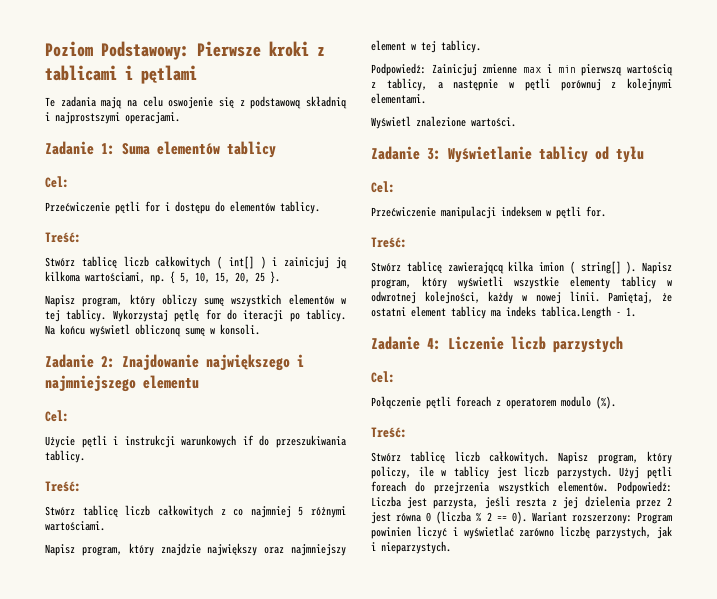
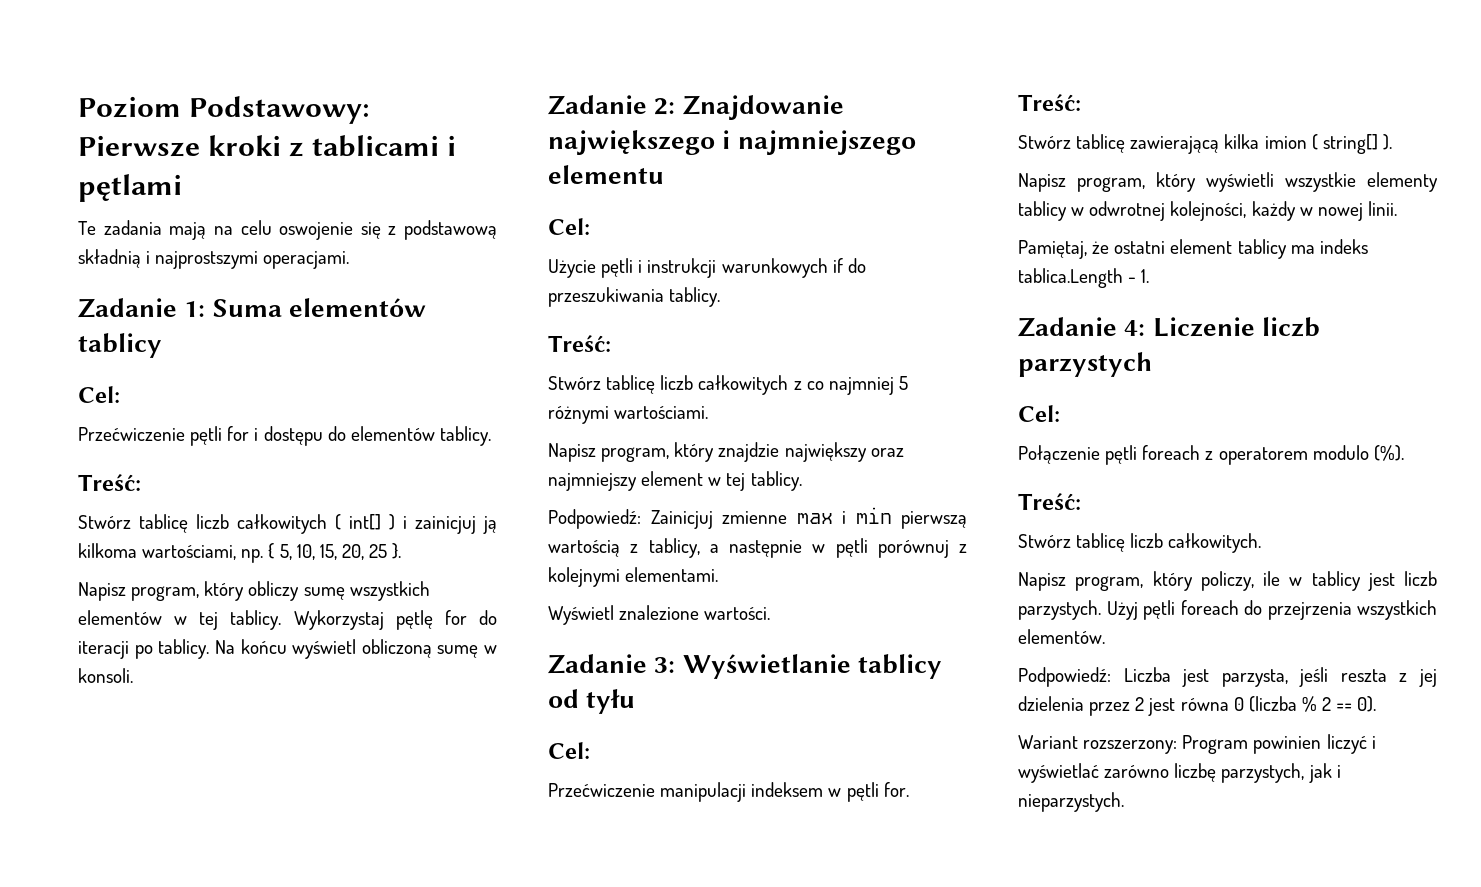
(637, 267) none -> (1392, 142) //
(600, 296) none -> (1397, 208) //
(549, 457) none -> (1262, 543) //
(608, 486) none -> (1105, 636) //
(527, 517) none -> (1377, 704) //

